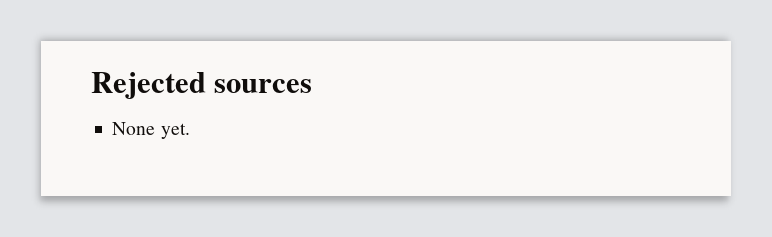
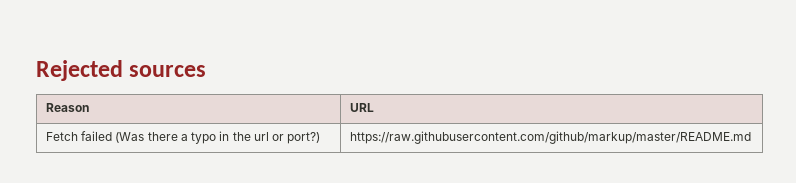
[112,122,190,139] // None yet. -> [45,103,89,112] [349,103,374,112] [45,131,321,144] [349,131,751,144] // Reason | URL // Fetch failed (Was there a typo in the url or port?) | https://raw.githubusercontent.com/github/markup/master/README.md

